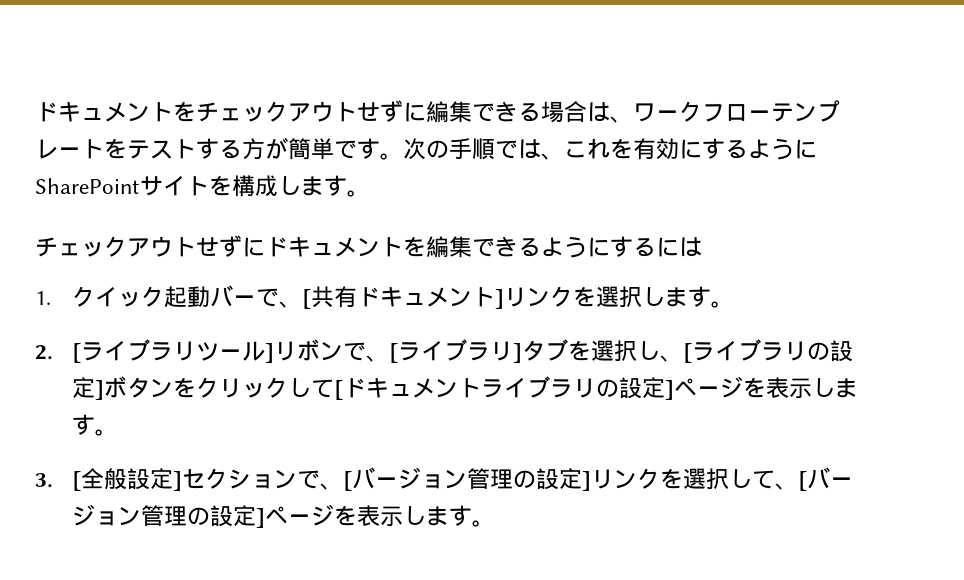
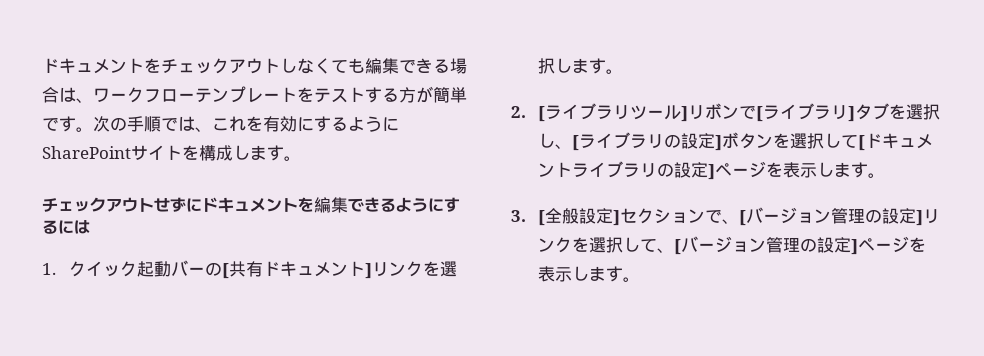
[357,100,426,122] せずに -> [280,58,365,74] しなくても
[255,288,302,308] で、 -> [205,262,223,276] の
[365,355,389,362] 、 -> (757, 112) none
[195,377,288,398] クリック -> [790,133,825,149] 選択

